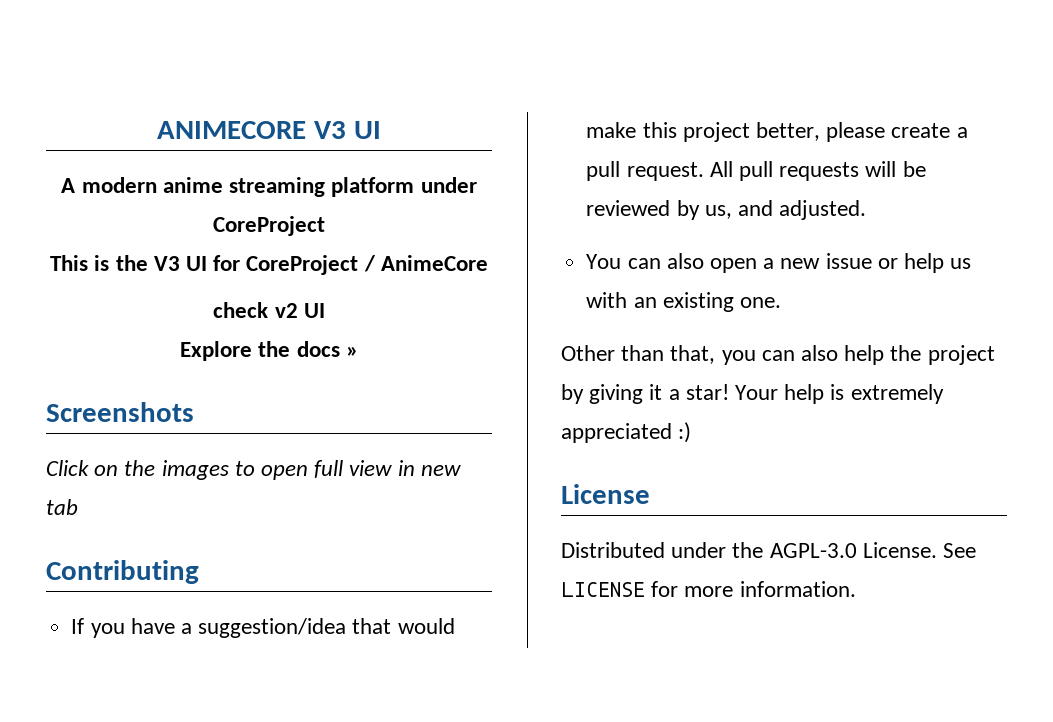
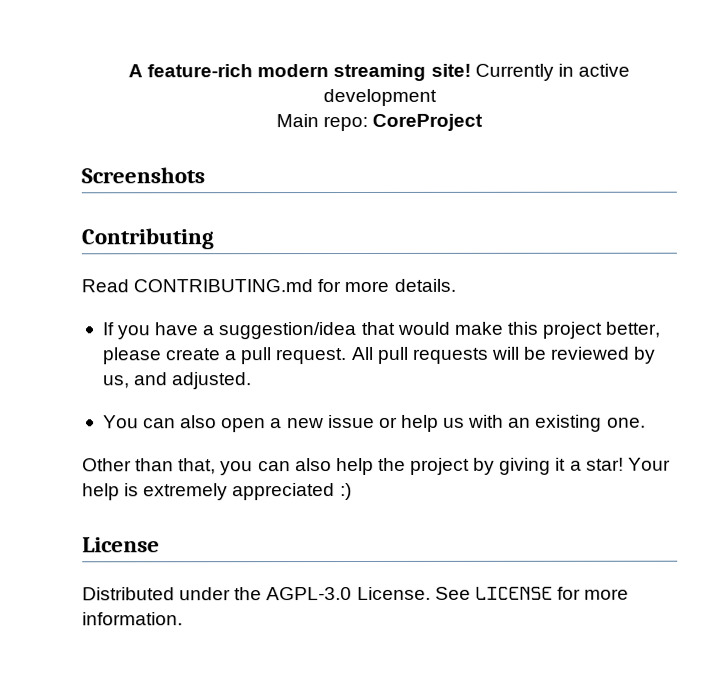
[157,121,381,139] [61,177,477,197] [213,216,325,236] [50,255,488,275] [213,302,325,318] [180,341,358,361] [46,402,194,422] [46,460,461,480] [46,499,78,515] [46,560,199,584] ANIMECORE V3 UI // A modern anime streaming platform under CoreProject // This is the V3 UI for CoreProject / AnimeCore // check v2 UI // Explore the docs » // Screenshots // Click on the images to open full view in new tab // Contributing -> [128,63,630,82] [322,88,437,107] [275,113,484,132] [81,167,205,184] [81,228,214,250] [81,278,456,293] A feature-rich modern streaming site! Currently in active development // Main repo: CoreProject // Screenshots // Contributing // Read CONTRIBUTING.md for more details.

